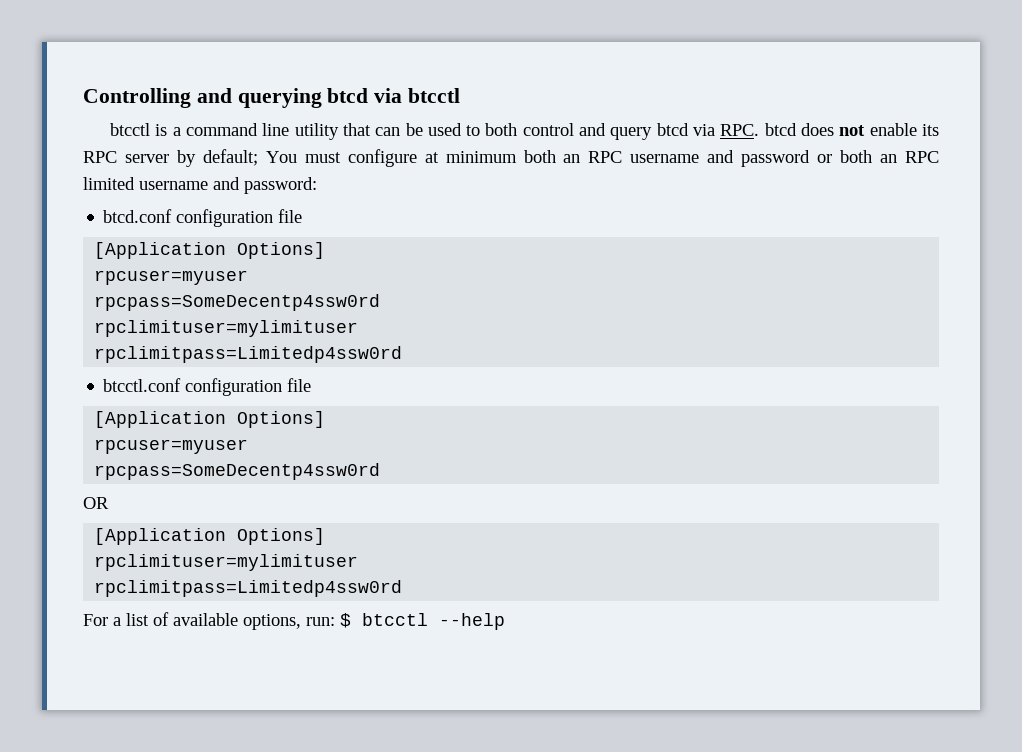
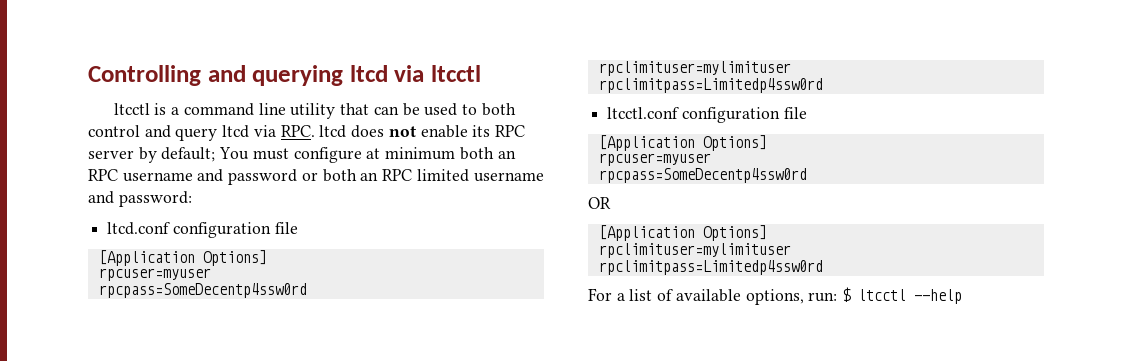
[327,88,461,103] [109,123,150,136] btcd via btcctl // btcctl -> [349,65,482,82] [113,103,150,115] ltcd via ltcctl // ltcctl
[656,123,689,136] btcd -> [222,125,250,138] ltcd
[764,123,797,136] btcd -> [319,125,347,138] ltcd
[103,209,173,223] btcd.conf -> [107,222,171,235] ltcd.conf
[103,378,182,392] btcctl.conf -> [607,107,680,119] ltcctl.conf
[362,613,428,626] btcctl -> [858,289,907,301] ltcctl

